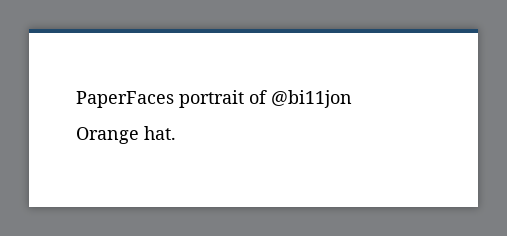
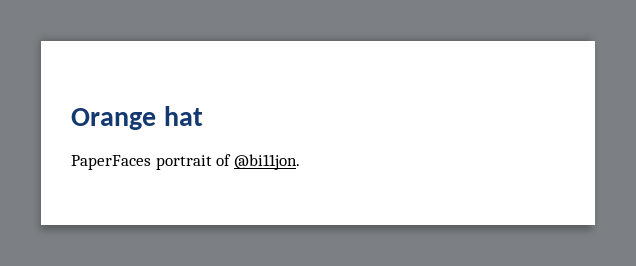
(76, 99) none -> [71,106,203,130] Orange hat //
[271,90,352,108] [76,126,176,144] @bi11jon // Orange hat. -> [233,154,300,170] @bi11jon.

